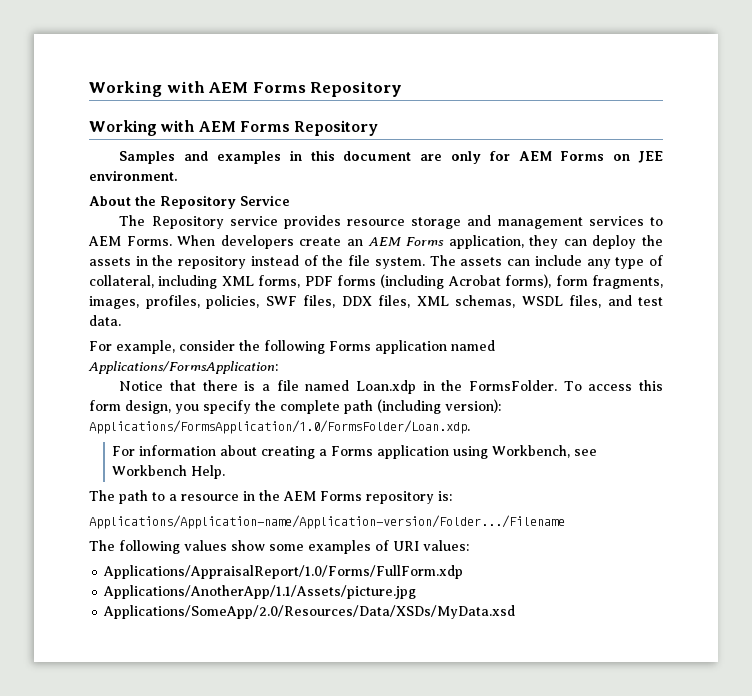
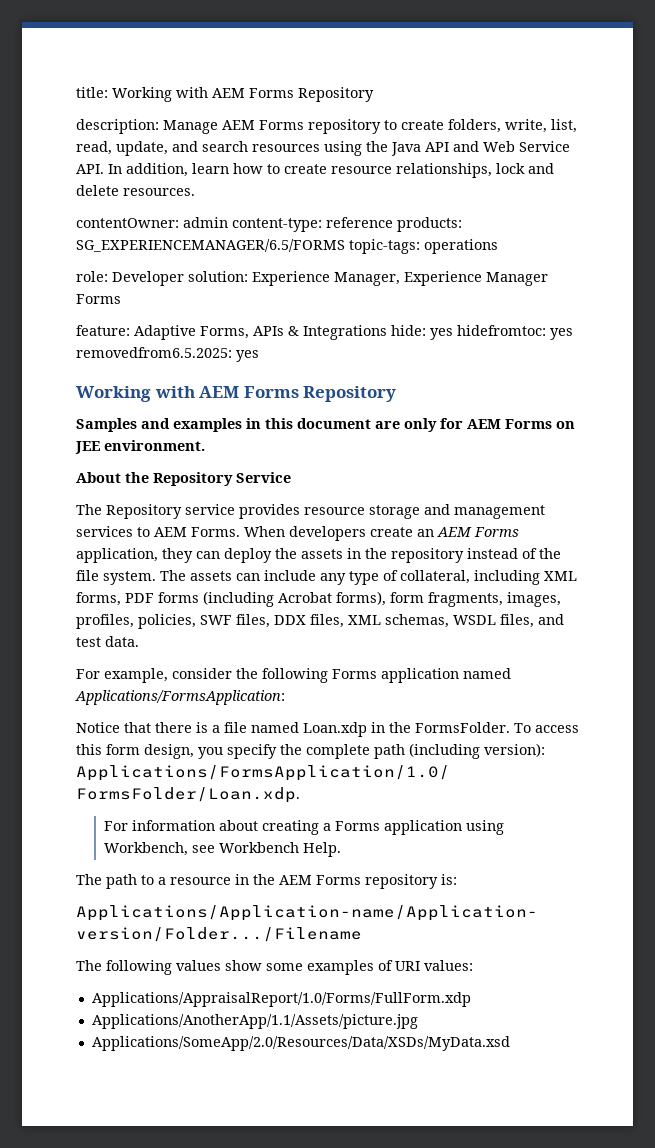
[89,81,403,97] Working with AEM Forms Repository -> [76,87,374,102] [76,119,577,134] [76,141,570,156] [76,163,554,178] [76,185,195,196] [76,217,462,232] [76,239,498,254] [76,271,548,286] [76,294,121,304] [76,325,573,340] [76,347,259,362] title: Working with AEM Forms Repository // description: Manage AEM Forms repository to create folders, write, list, read, update, and search resources using the Java API and Web Service API. In addition, learn how to create resource relationships, lock and delete resources. // contentOwner: admin content-type: reference products: SG_EXPERIENCEMANAGER/6.5/FORMS topic-tags: operations // role: Developer solution: Experience Manager, Experience Manager Forms // feature: Adaptive Forms, APIs & Integrations hide: yes hidefromtoc: yes removedfrom6.5.2025: yes

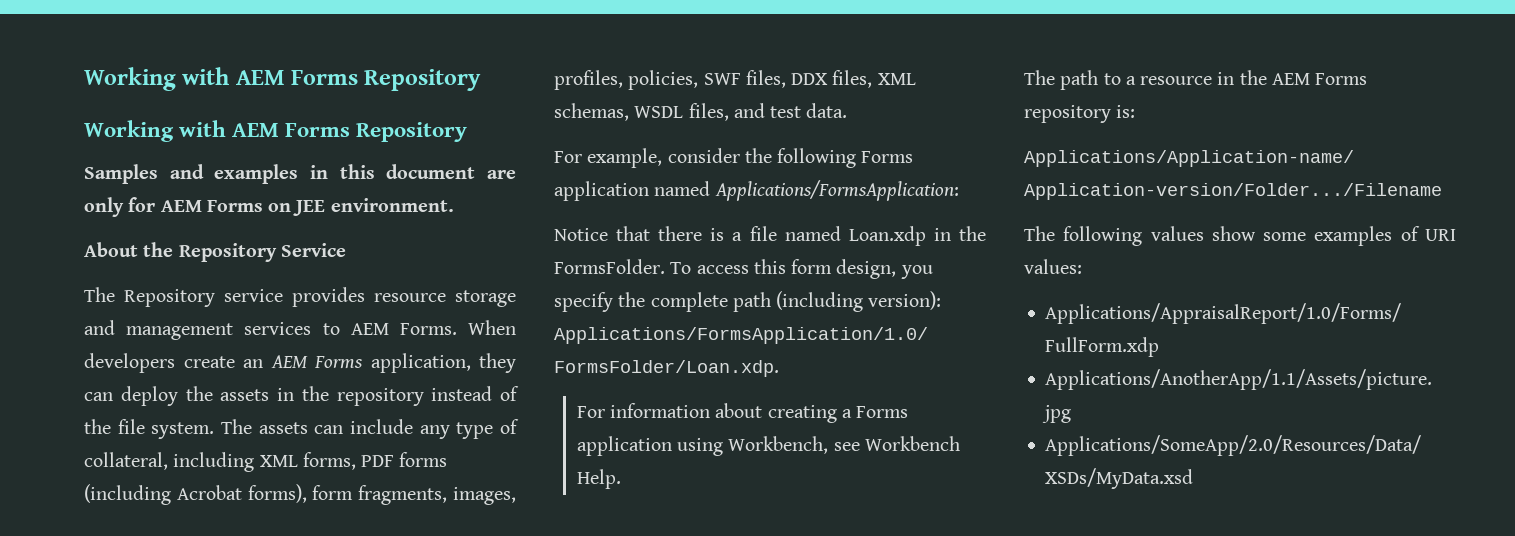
[76,87,374,102] [76,119,577,134] [76,141,570,156] [76,163,554,178] [76,185,195,196] [76,217,462,232] [76,239,498,254] [76,271,548,286] [76,294,121,304] [76,325,573,340] [76,347,259,362] title: Working with AEM Forms Repository // description: Manage AEM Forms repository to create folders, write, list, read, update, and search resources using the Java API and Web Service API. In addition, learn how to create resource relationships, lock and delete resources. // contentOwner: admin content-type: reference products: SG_EXPERIENCEMANAGER/6.5/FORMS topic-tags: operations // role: Developer solution: Experience Manager, Experience Manager Forms // feature: Adaptive Forms, APIs & Integrations hide: yes hidefromtoc: yes removedfrom6.5.2025: yes -> [84,67,482,91] Working with AEM Forms Repository

